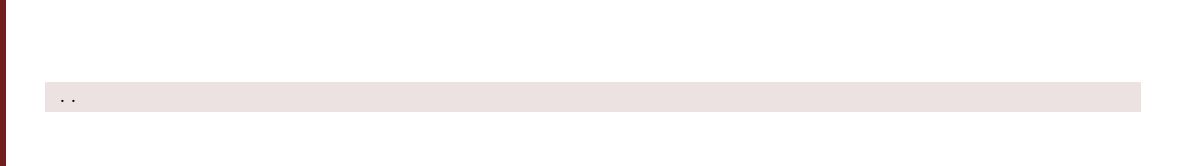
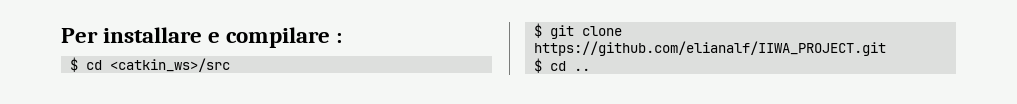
(57, 100) none -> [61,27,343,48] [69,57,230,72] [533,23,622,39] [533,41,886,56] [533,58,566,73] Per installare e compilare : // $ cd <catkin_ws>/src // $ git clone https://github.com/elianalf/IIWA_PROJECT.git // $ cd

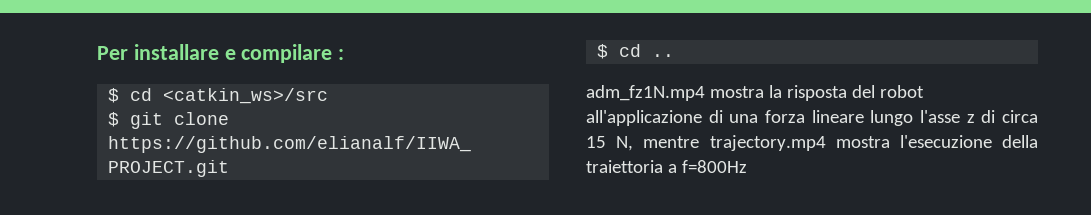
(590, 69) none -> [586,85,924,101] [586,110,1038,126] [586,135,1038,151] [586,160,747,173] // adm_fz1N.mp4 mostra la risposta del robot all'applicazione di una forza lineare lungo l'asse z di circa 15 N, mentre trajectory.mp4 mostra l'esecuzione della traiettoria a f=800Hz

